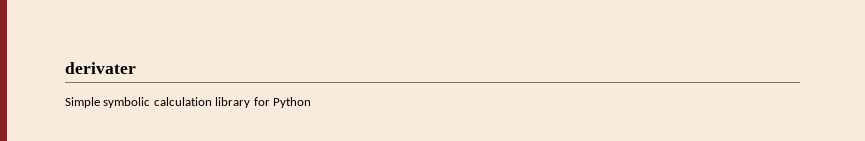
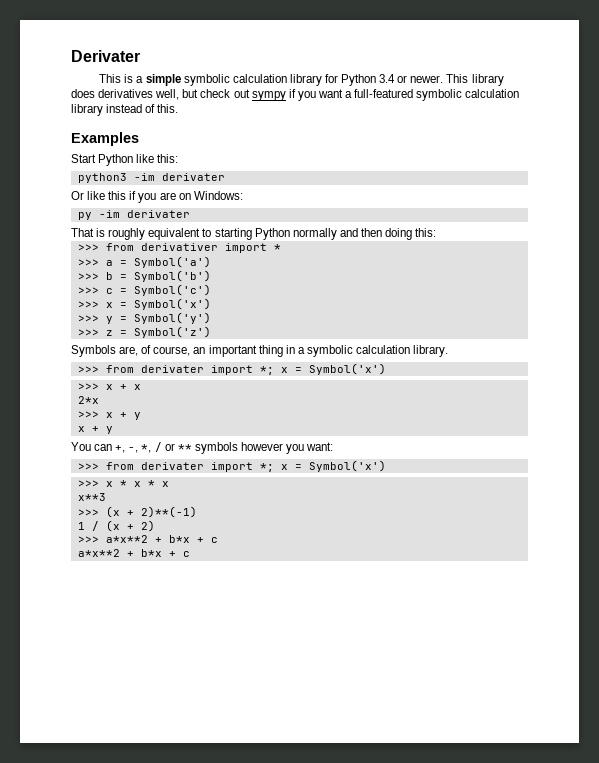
[65,62,136,74] [65,97,100,108] derivater // Simple -> [71,50,140,62] [99,74,181,86] Derivater // This is a simple
(311, 102) none -> [379,74,504,86] [71,89,520,101] [71,104,179,116] [71,132,139,146] [71,154,179,166] [77,173,225,183] [71,191,243,203] [77,210,190,220] [71,228,437,240] [77,243,281,253] [77,256,211,268] [77,270,211,282] [77,284,211,296] [77,298,211,310] [77,312,211,324] [77,326,211,338] [71,345,449,357] [77,363,386,375] [77,383,141,390] [77,396,99,404] [77,411,141,420] [77,426,113,434] [71,442,334,454] [77,460,386,472] [77,480,169,487] [77,493,106,501] [77,506,197,518] [77,520,155,532] [77,535,218,543] [77,549,190,557] 3.4 or newer. This library does derivatives well, but check out sympy if you want a full-featured symbolic calculation library instead of this. // Examples // Start Python like this: // python3 -im derivater // Or like this if you are on Windows: // py -im derivater // That is roughly equivalent to starting Python normally and then doing this: // >>> from derivativer import * // >>> a = Symbol('a') // >>> b = Symbol('b') // >>> c = Symbol('c') // >>> x = Symbol('x') // >>> y = Symbol('y') // >>> z = Symbol('z') // Symbols are, of course, an important thing in a symbolic calculation library. // >>> from derivater import *; x = Symbol('x') // >>> x + x // 2*x // >>> x + y // x + y // You can +, -, *, / or ** symbols however you want: // >>> from derivater import *; x = Symbol('x') // >>> x * x * x // x**3 // >>> (x + 2)**(-1) // 1 / (x + 2) // >>> a*x**2 + b*x + c // a*x**2 + b*x + c

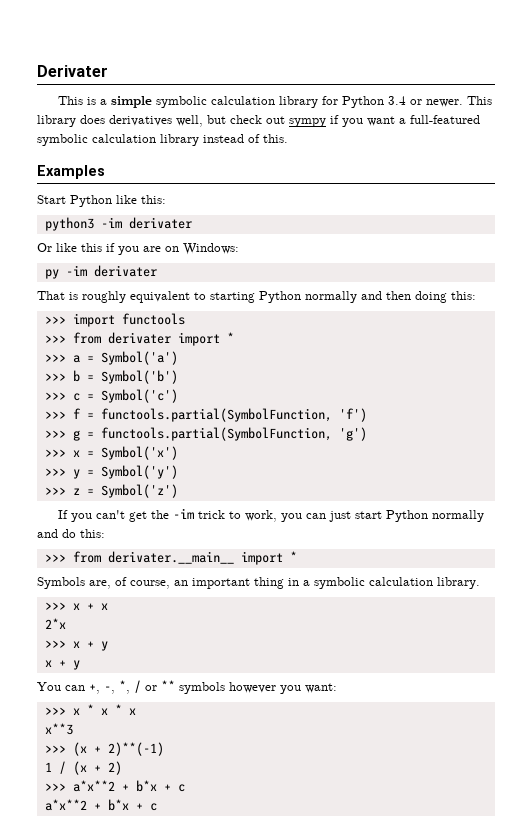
[77,243,218,251] // >>> from derivativer -> [44,313,185,327] [44,332,171,344] // >>> import functools // >>> from derivater
(211, 290) none -> [44,408,367,422] [44,427,367,441] // >>> f = functools.partial(SymbolFunction, 'f') // >>> g = functools.partial(SymbolFunction, 'g')
(211, 332) none -> [57,508,484,522] [37,529,105,538] [44,551,297,565] // If you can't get the -im trick to work, you can just start Python normally and do this: // >>> from derivater.__main__ import *
[77,363,386,375] // >>> from derivater import *; x = Symbol('x') -> (480, 583) none
[77,460,386,472] // >>> from derivater import *; x = Symbol('x') -> (337, 688) none

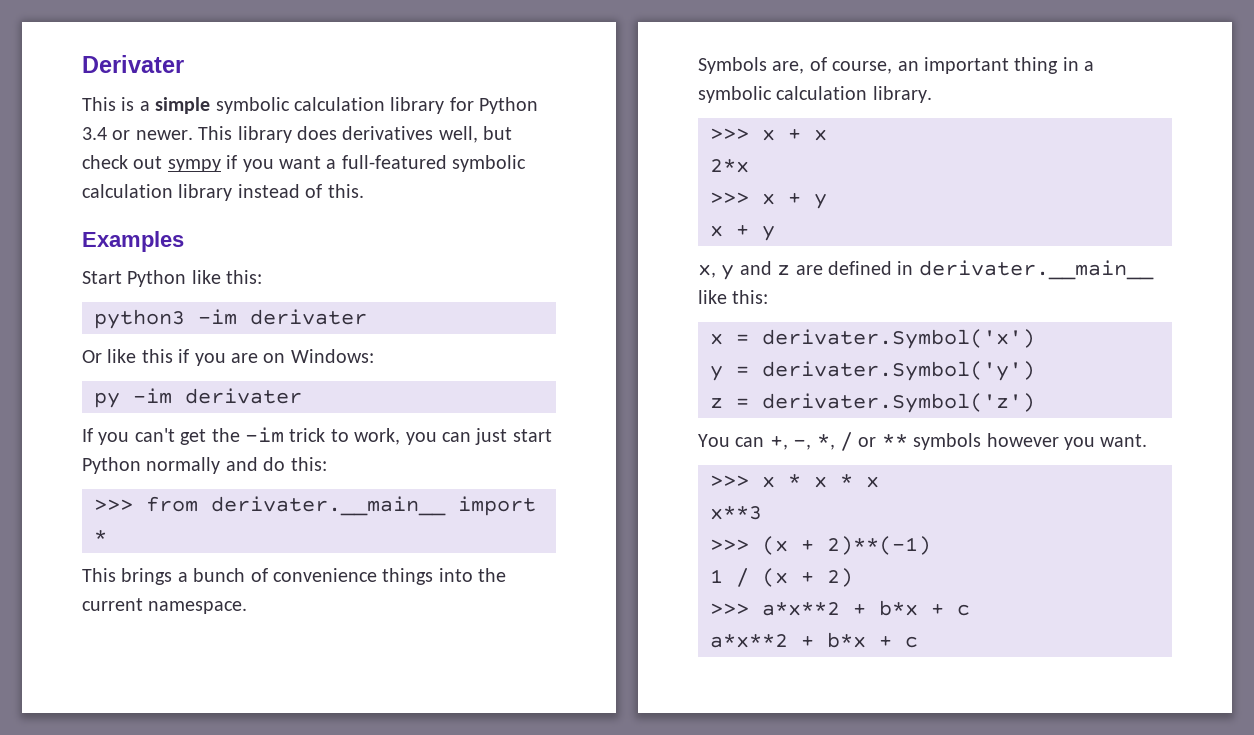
[37,291,476,303] [44,313,185,327] [44,332,234,346] [44,351,178,365] [44,370,178,384] [44,389,178,403] [44,408,367,422] [44,427,367,441] [44,446,178,460] [44,465,178,479] [44,484,178,498] // That is roughly equivalent to starting Python normally and then doing this: // >>> import functools // >>> from derivater import * // >>> a = Symbol('a') // >>> b = Symbol('b') // >>> c = Symbol('c') // >>> f = functools.partial(SymbolFunction, 'f') // >>> g = functools.partial(SymbolFunction, 'g') // >>> x = Symbol('x') // >>> y = Symbol('y') // >>> z = Symbol('z') -> (302, 396) none
(297, 556) none -> [82,568,507,585] [82,598,248,614] // This brings a bunch of convenience things into the current namespace.
(80, 665) none -> [698,260,1154,280] [698,290,769,304] [710,329,1035,349] [710,361,1035,381] [710,393,1035,413] // x, y and z are defined in derivater.__main__ like this: // x = derivater.Symbol('x') // y = derivater.Symbol('y') // z = derivater.Symbol('z')
[305,683,337,693] want: -> [1100,434,1148,447] want.

